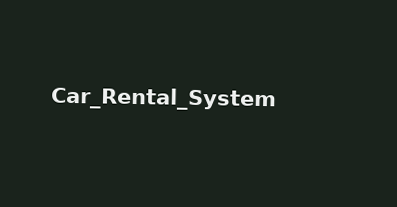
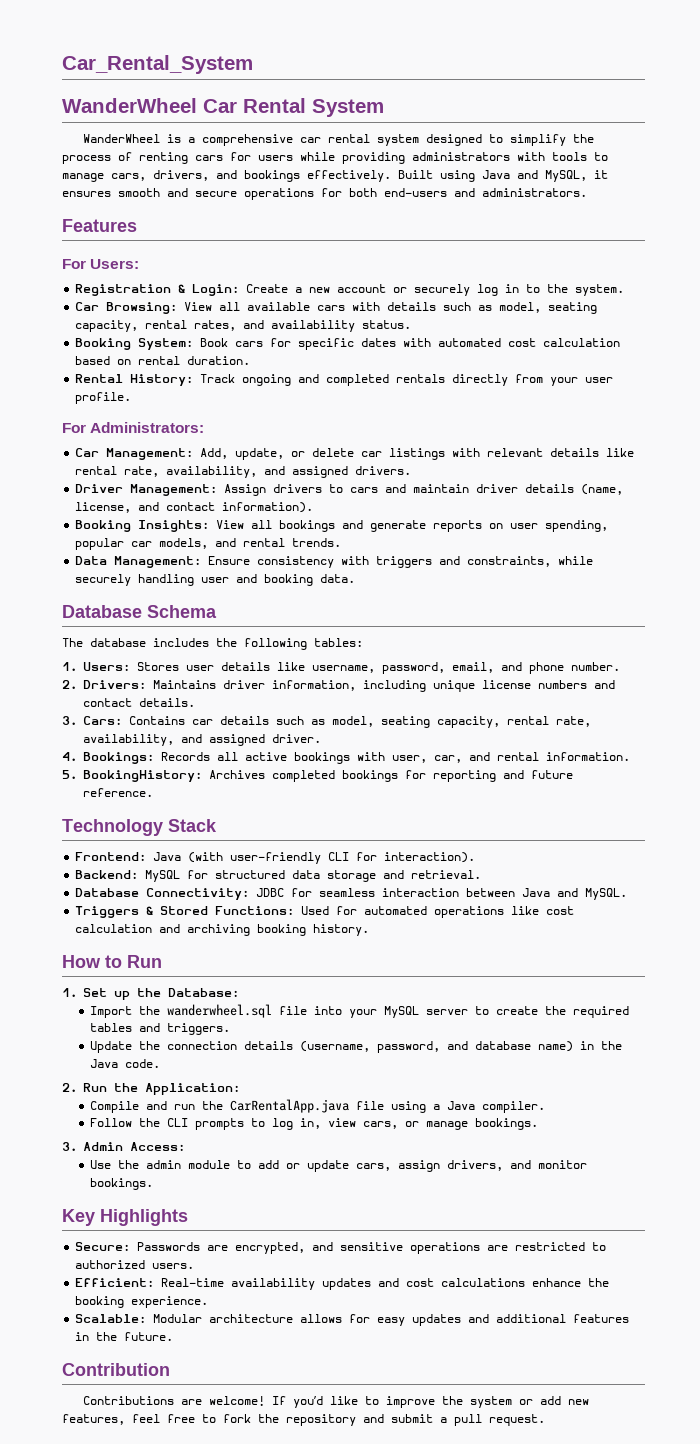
(277, 99) none -> [62,98,384,117] [83,134,595,146] [62,152,608,164] [62,170,608,182] [62,188,587,200] [62,219,137,232] [62,259,140,269] [75,284,625,296] [75,302,598,314] [75,320,412,332] [75,338,621,350] [75,356,251,365] [75,374,614,386] [75,392,132,404] [62,422,205,433] [75,448,635,460] [75,466,412,478] [75,484,624,496] [75,502,314,513] [75,520,609,532] [75,538,342,550] [75,556,594,568] [75,574,356,586] [62,605,217,618] [62,638,363,650] [62,662,620,674] [62,680,615,692] [83,698,195,707] [62,716,591,728] [83,734,321,746] [62,752,630,764] [62,770,573,782] [83,788,153,797] [62,819,217,836] [75,852,476,864] [75,870,482,882] [75,888,628,900] [75,906,575,918] [75,924,370,936] [62,955,162,968] [62,988,239,1000] [90,1004,630,1018] [90,1023,231,1035] [90,1041,623,1053] [90,1059,161,1068] [62,1083,240,1095] [90,1099,546,1113] [90,1118,539,1130] [62,1142,185,1151] [90,1160,588,1172] [90,1178,154,1190] [62,1209,188,1226] [75,1242,607,1254] [75,1260,195,1269] [75,1278,610,1290] [75,1296,209,1308] [75,1314,630,1326] [75,1332,174,1341] [62,1363,170,1376] [83,1396,590,1408] [62,1414,545,1426] // WanderWheel Car Rental System // WanderWheel is a comprehensive car rental system designed to simplify the process of renting cars for users while providing administrators with tools to manage cars, drivers, and bookings effectively. Built using Java and MySQL, it ensures smooth and secure operations for both end-users and administrators. // Features // For Users: // Registration & Login: Create a new account or securely log in to the system. // Car Browsing: View all available cars with details such as model, seating capacity, rental rates, and availability status. // Booking System: Book cars for specific dates with automated cost calculation based on rental duration. // Rental History: Track ongoing and completed rentals directly from your user profile. // For Administrators: // Car Management: Add, update, or delete car listings with relevant details like rental rate, availability, and assigned drivers. // Driver Management: Assign drivers to cars and maintain driver details (name, license, and contact information). // Booking Insights: View all bookings and generate reports on user spending, popular car models, and rental trends. // Data Management: Ensure consistency with triggers and constraints, while securely handling user and booking data. // Database Schema // The database includes the following tables: // 1. Users: Stores user details like username, password, email, and phone number. // 2. Drivers: Maintains driver information, including unique license numbers and contact details. // 3. Cars: Contains car details such as model, seating capacity, rental rate, availability, and assigned driver. // 4. Bookings: Records all active bookings with user, car, and rental information. // 5. BookingHistory: Archives completed bookings for reporting and future reference. // Technology Stack // Frontend: Java (with user-friendly CLI for interaction). // Backend: MySQL for structured data storage and retrieval. // Database Connectivity: JDBC for seamless interaction between Java and MySQL. // Triggers & Stored Functions: Used for automated operations like cost calculation and archiving booking history. // How to Run // 1. Set up the Database: // Import the wanderwheel.sql file into your MySQL server to create the required tables and triggers. // Update the connection details (username, password, and database name) in the Java code. // 2. Run the Application: // Compile and run the CarRentalApp.java file using a Java compiler. // Follow the CLI prompts to log in, view cars, or manage bookings. // 3. Admin Access: // Use the admin module to add or update cars, assign drivers, and monitor bookings. // Key Highlights // Secure: Passwords are encrypted, and sensitive operations are restricted to authorized users. // Efficient: Real-time availability updates and cost calculations enhance the booking experience. // Scalable: Modular architecture allows for easy updates and additional features in the future. // Contribution // Contributions are welcome! If you’d like to improve the system or add new features, feel free to fork the repository and submit a pull request.

